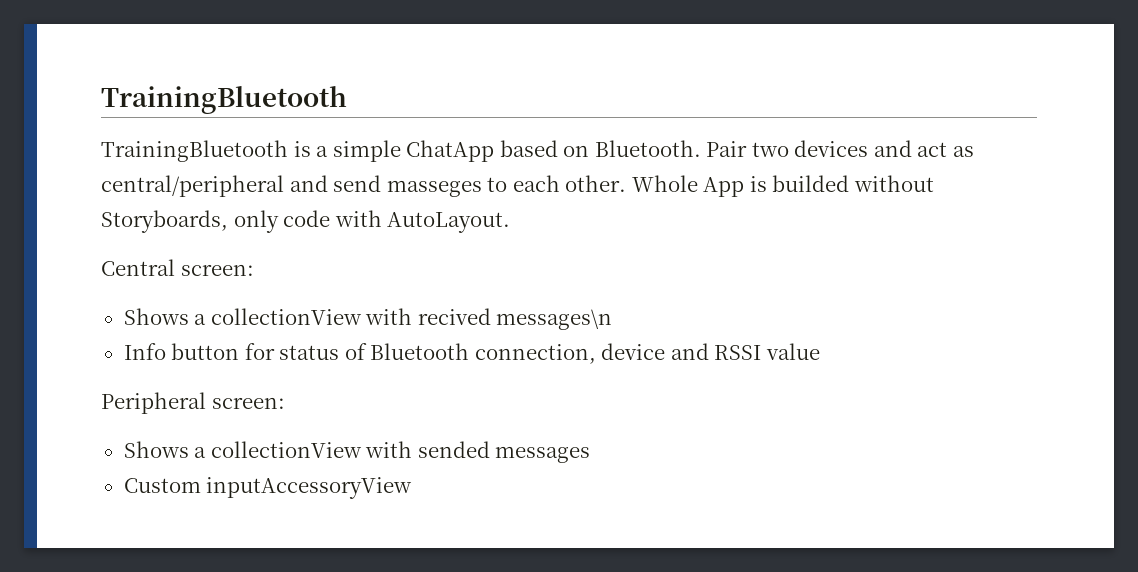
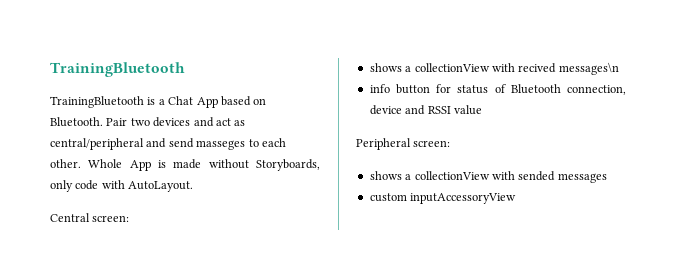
[332,140,495,162] simple ChatApp -> [168,96,218,108] Chat App
[772,175,850,192] builded -> [173,159,202,169] made
[123,308,189,325] Shows -> [369,63,402,72] shows
[123,343,166,360] Info -> [369,84,390,93] info
[123,441,189,458] Shows -> [369,171,402,180] shows
[123,478,201,493] Custom -> [369,193,407,202] custom

